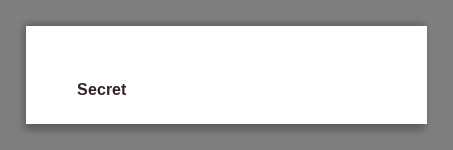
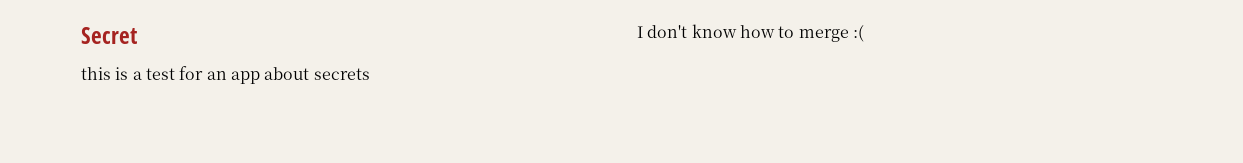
(127, 89) none -> [81,66,370,84] [637,24,864,42] // this is a test for an app about secrets // I don't know how to merge :(

